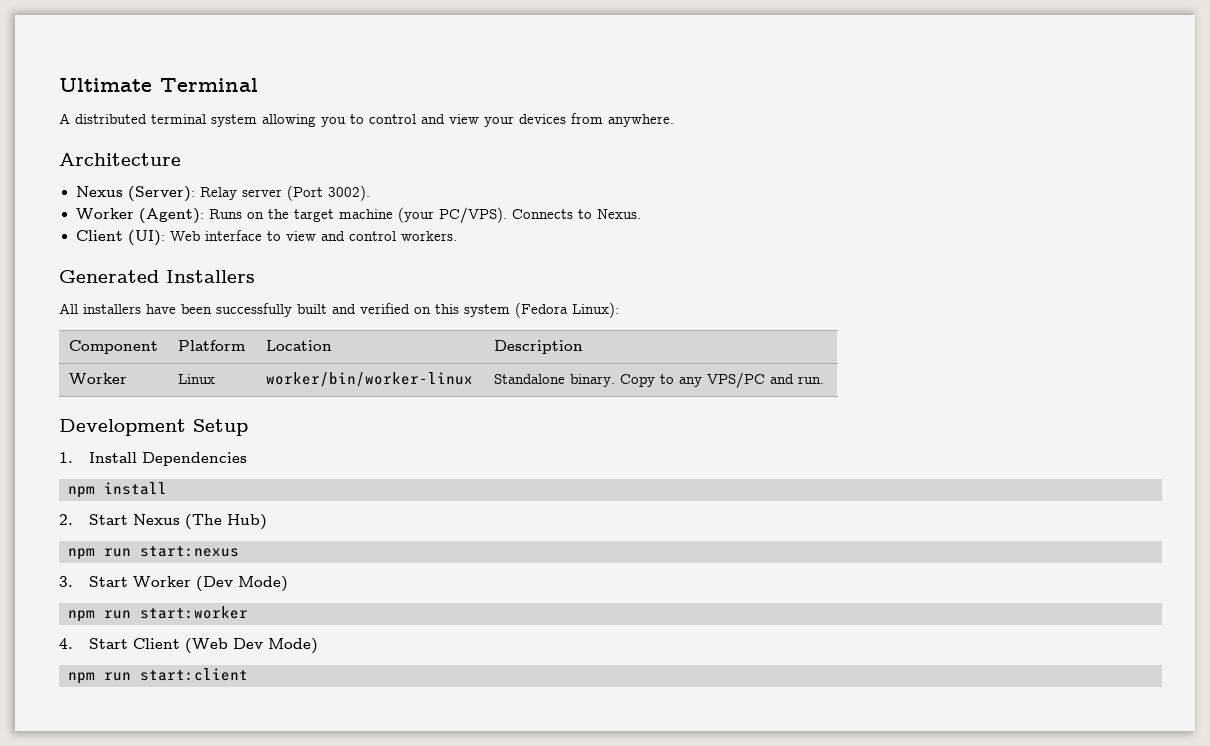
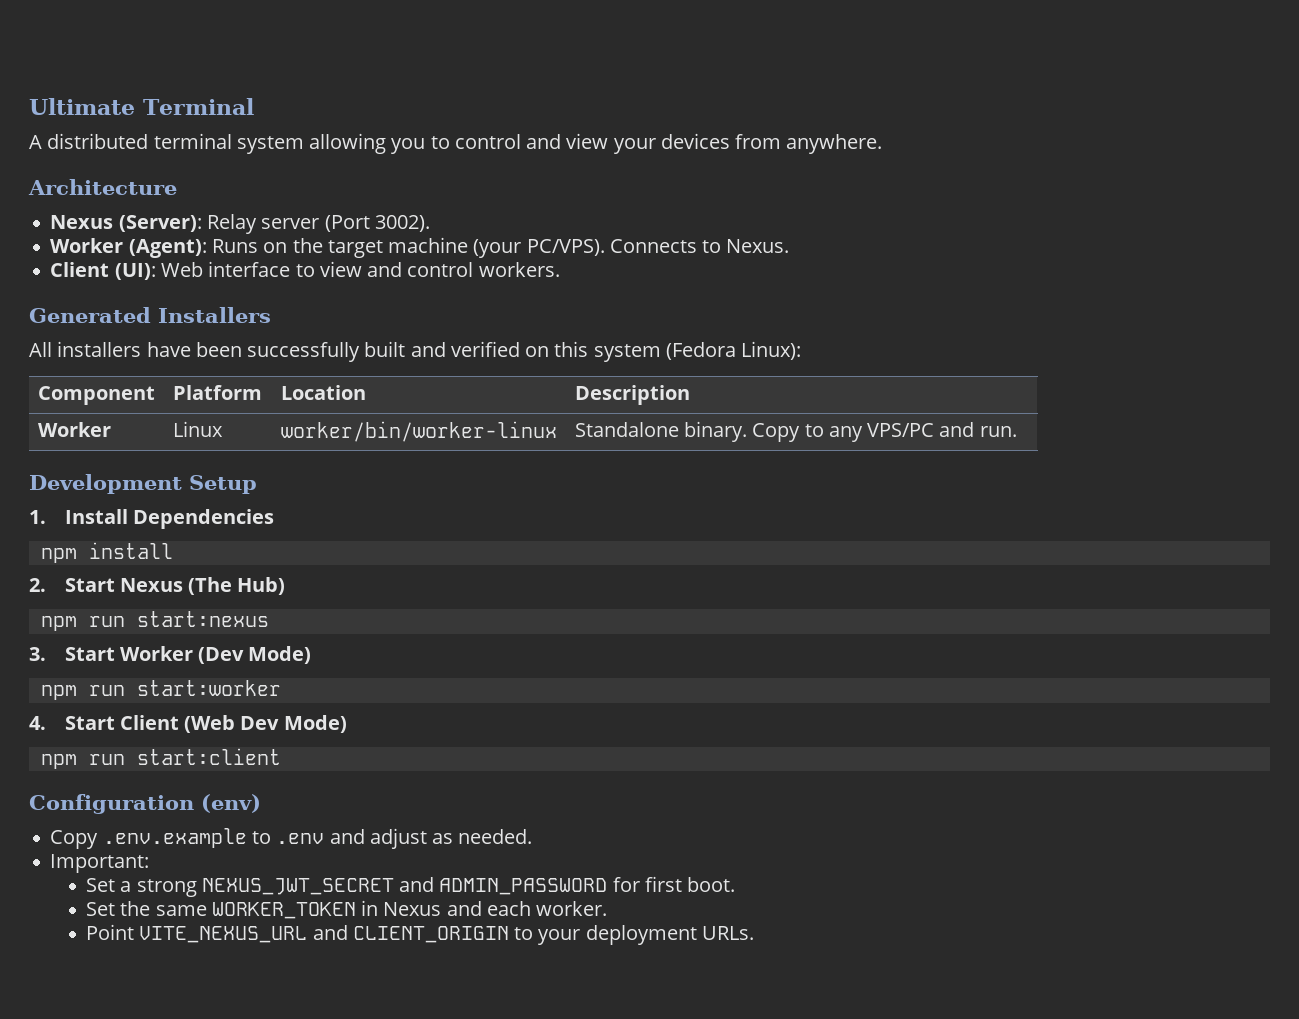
(248, 674) none -> [29,794,261,814] [50,828,533,849] [50,854,150,873] [86,876,736,897] [86,900,608,919] [86,924,754,945] // Configuration (env) // Copy .env.example to .env and adjust as needed. // Important: // Set a strong NEXUS_JWT_SECRET and ADMIN_PASSWORD for first boot. // Set the same WORKER_TOKEN in Nexus and each worker. // Point VITE_NEXUS_URL and CLIENT_ORIGIN to your deployment URLs.

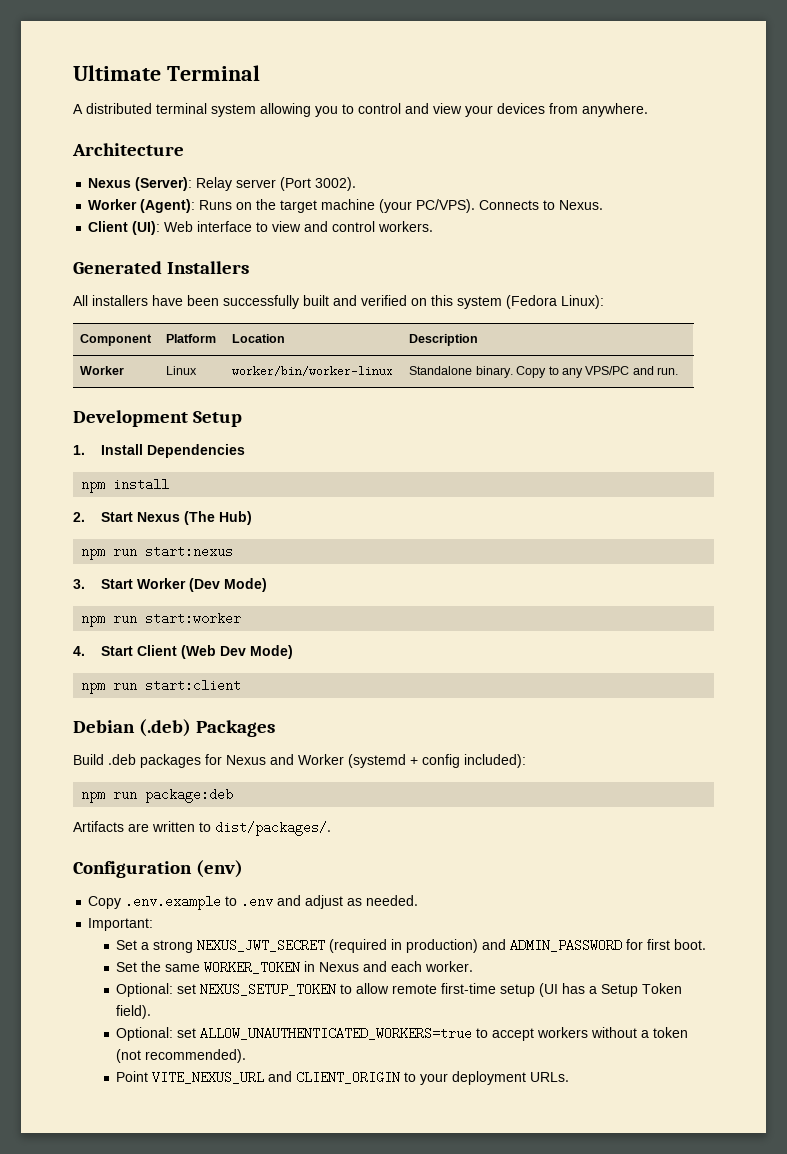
(281, 756) none -> [73,719,276,737] [73,754,526,768] [81,788,234,803] [73,821,331,836] // Debian (.deb) Packages // Build .deb packages for Nexus and Worker (systemd + config included): // npm run package:deb // Artifacts are written to dist/packages/.
(394, 886) none -> [329,939,479,953] (required in production)
(608, 908) none -> [116,983,683,997] [116,1005,152,1019] [116,1027,689,1041] [116,1049,247,1063] // Optional: set NEXUS_SETUP_TOKEN to allow remote first-time setup (UI has a Setup Token field). // Optional: set ALLOW_UNAUTHENTICATED_WORKERS=true to accept workers without a token (not recommended).

